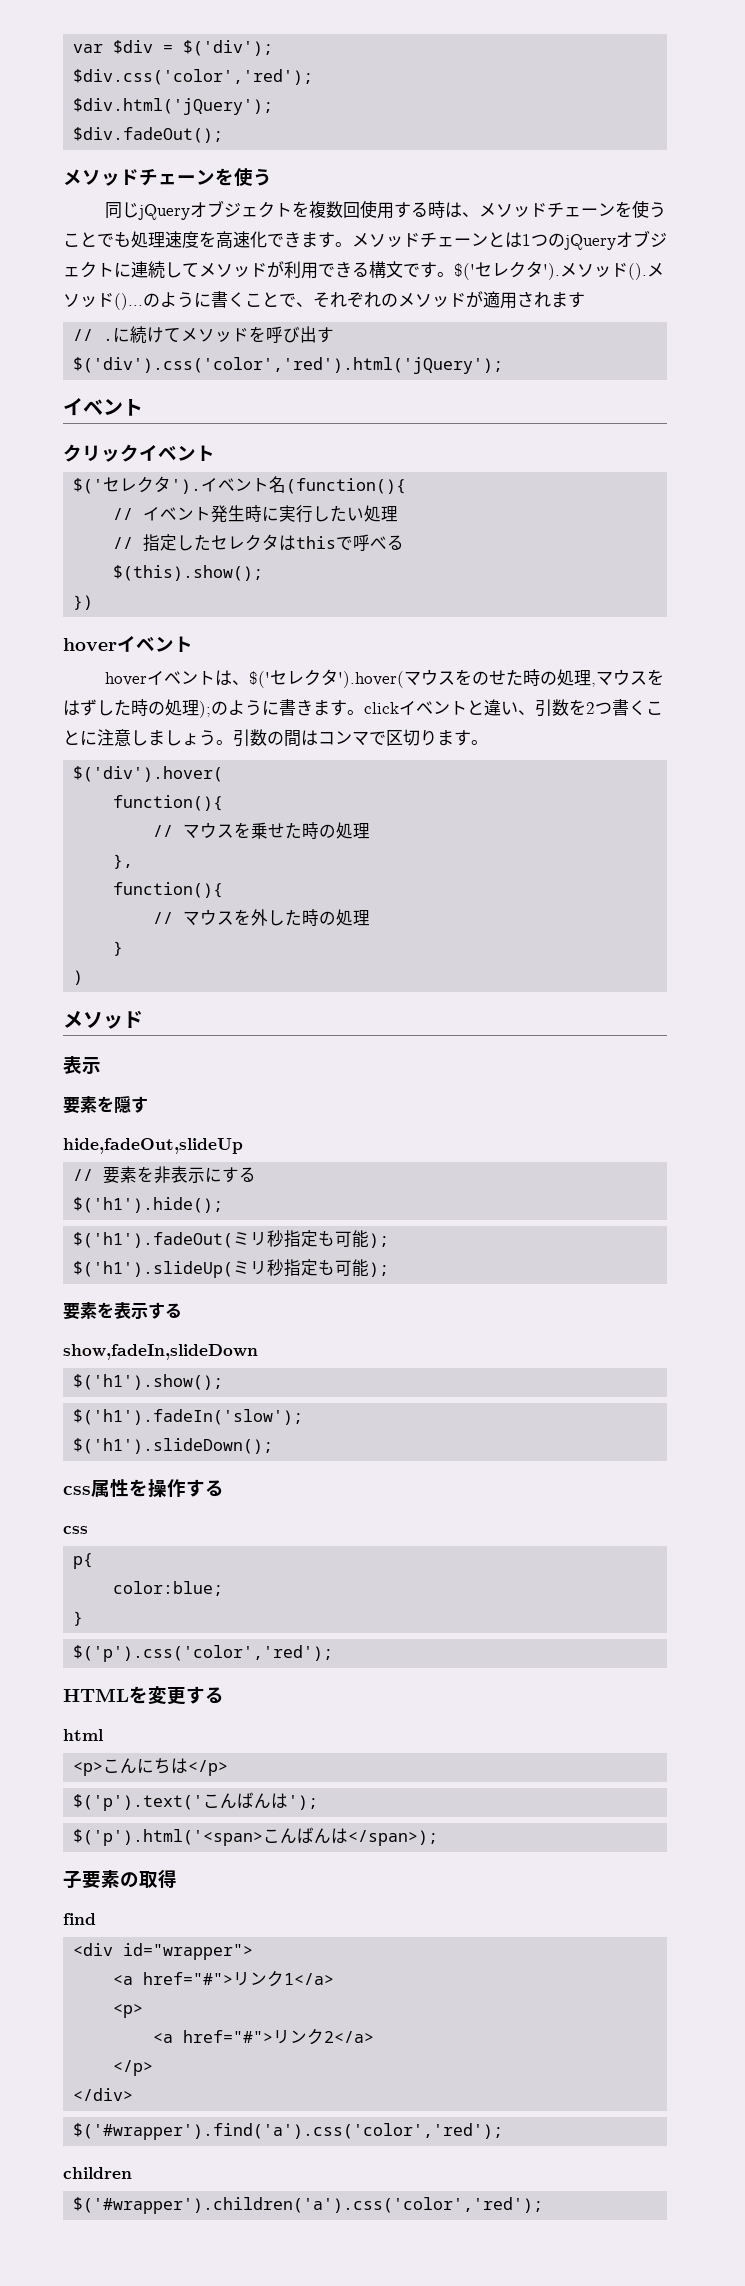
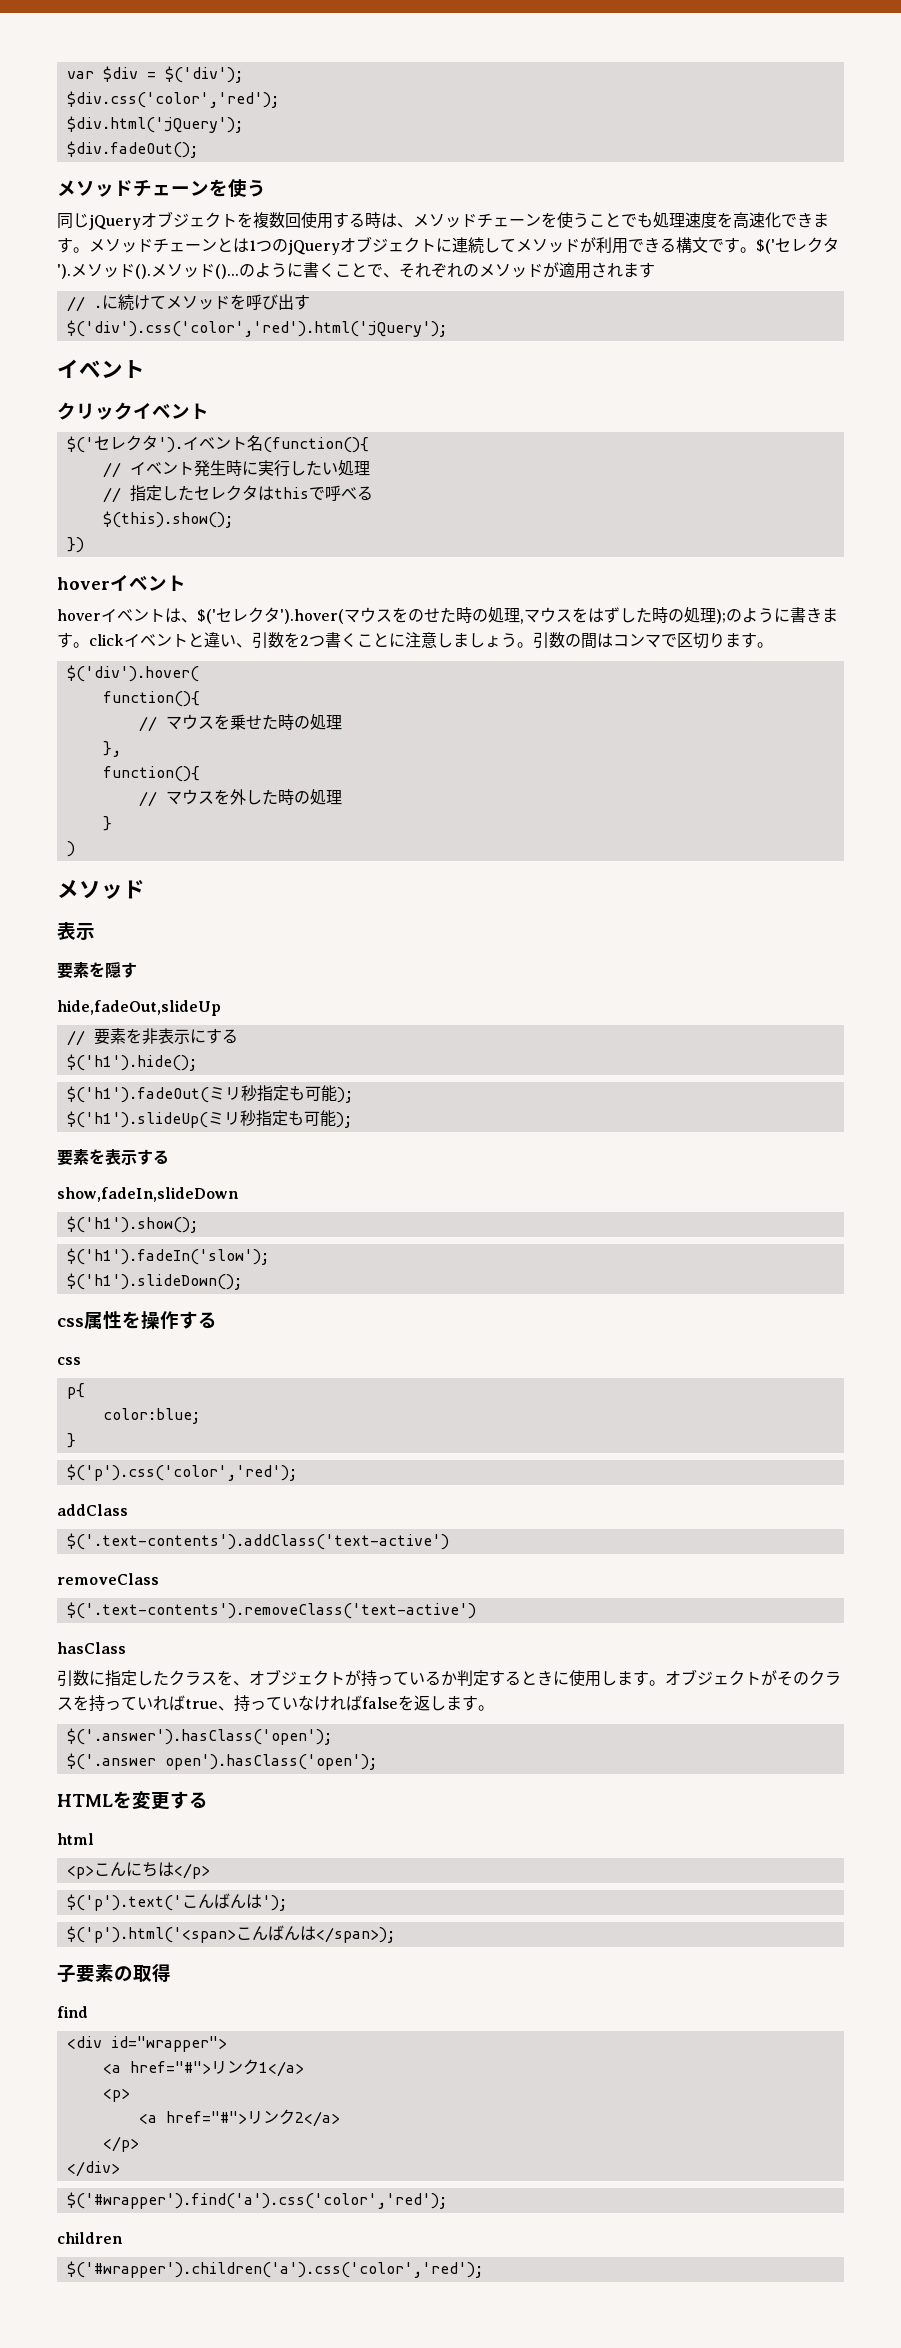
(334, 1653) none -> [57,1504,128,1516] [66,1533,449,1550] [57,1573,159,1585] [66,1602,476,1619] [57,1642,126,1654] [57,1669,841,1687] [57,1695,494,1712] [66,1728,332,1745] [66,1753,377,1770] // addClass // $('.text-contents').addClass('text-active') // removeClass // $('.text-contents').removeClass('text-active') // hasClass // 引数に指定したクラスを、オブジェクトが持っているか判定するときに使用します。オブジェクトがそのクラスを持っていればtrue、持っていなければfalseを返します。 // $('.answer').hasClass('open'); // $('.answer open').hasClass('open');

